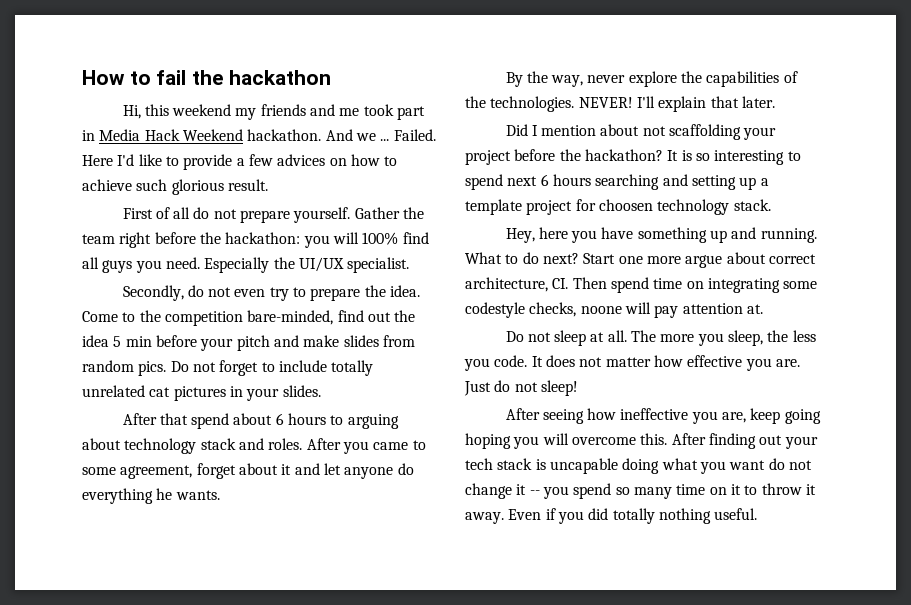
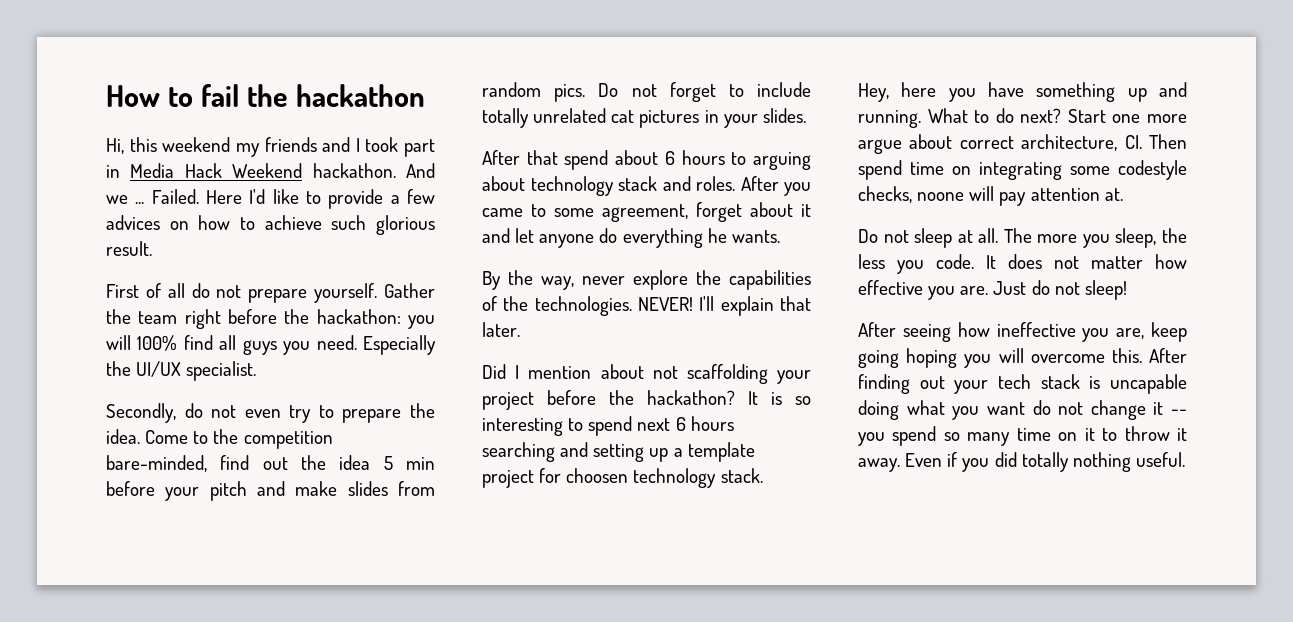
[339,108,360,116] me -> [355,138,360,152] I

